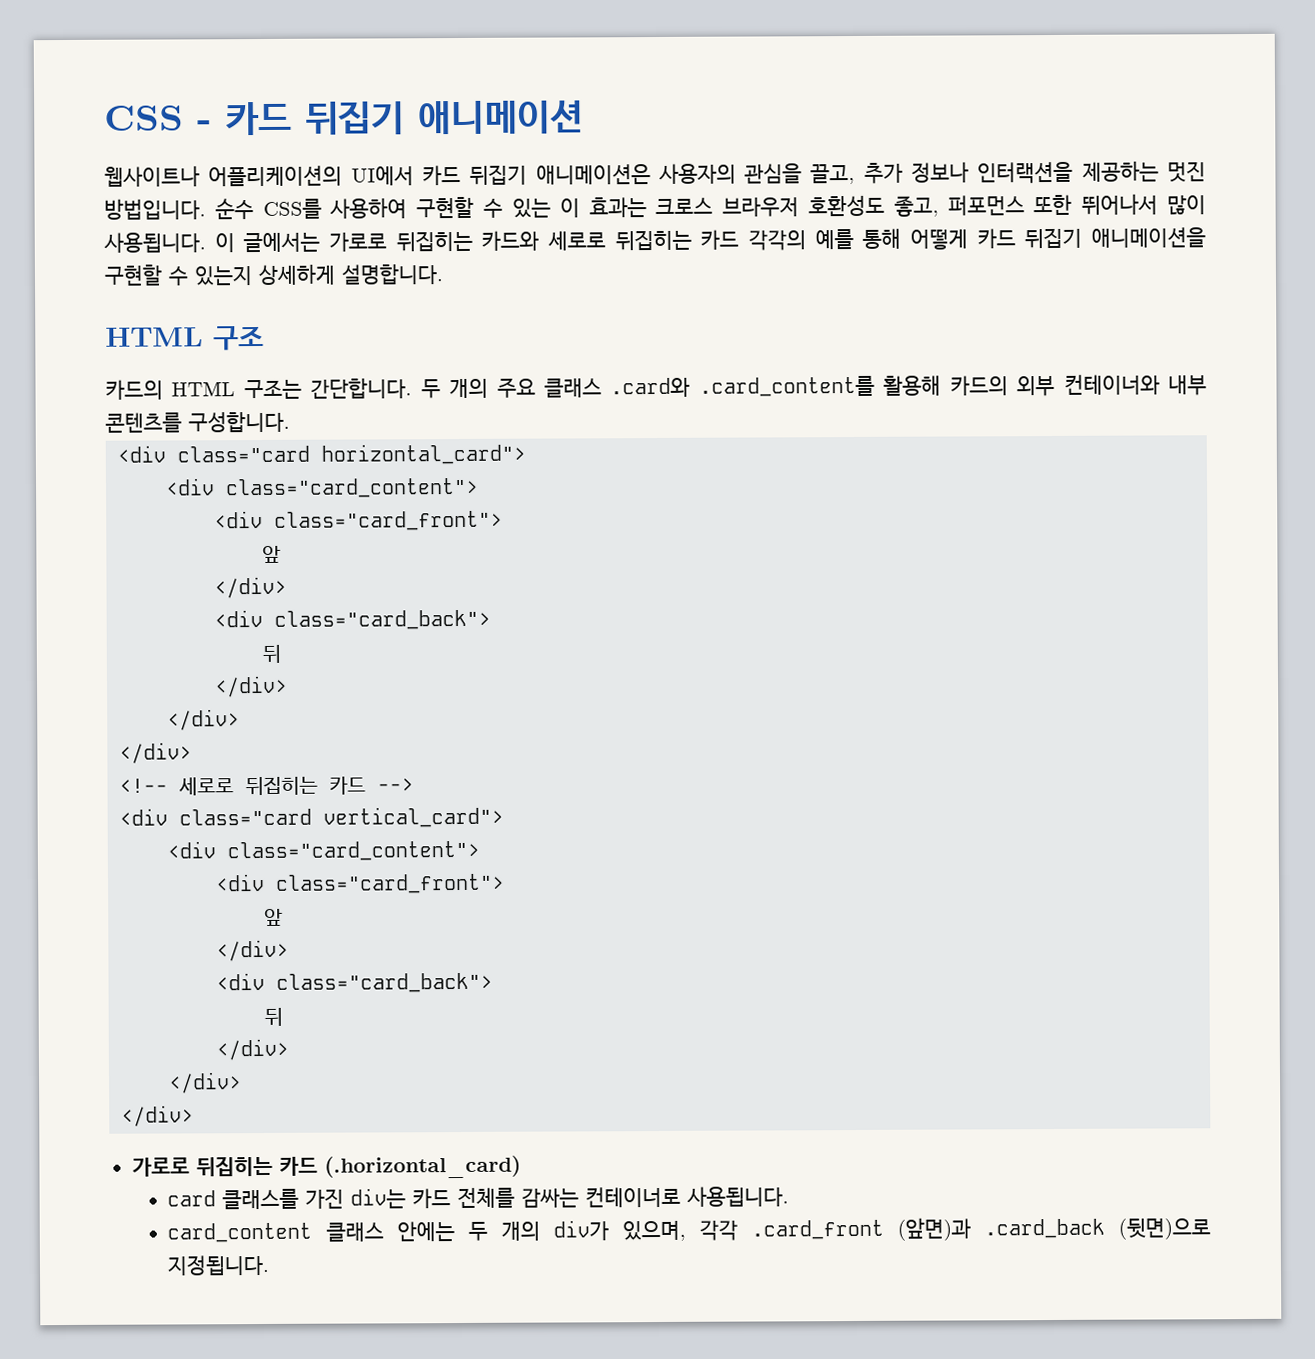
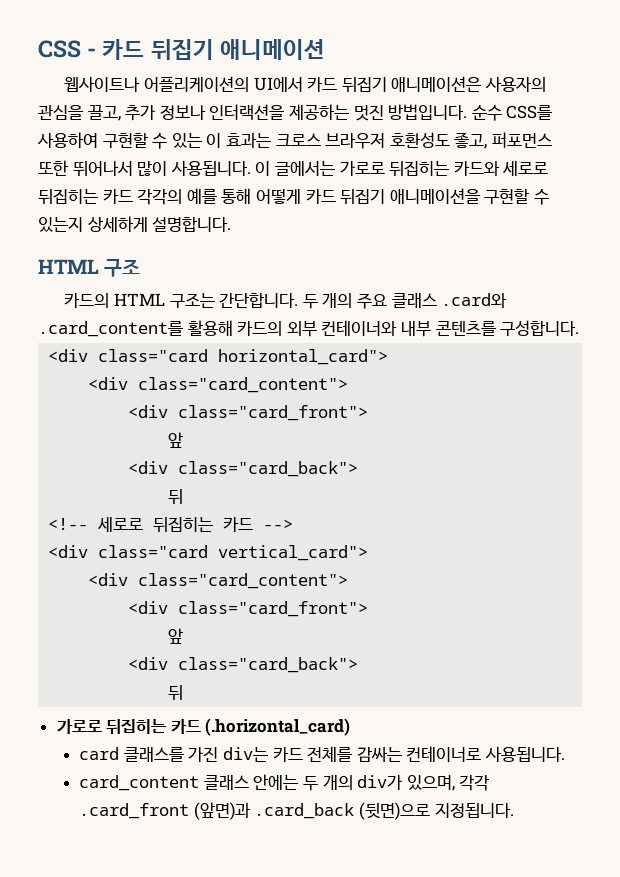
[214,576,288,599] [214,609,492,630] [262,644,282,663] [214,675,289,698] [167,709,241,731] [119,742,193,764] // </div> // <div class="card_back"> // 뒤 // </div> // </div> // </div> -> [128,461,359,477] [168,489,184,505] // <div class="card_back"> // 뒤
[216,939,290,962] [216,972,494,993] [264,1007,284,1026] [216,1038,290,1061] [168,1072,243,1094] [121,1105,195,1127] // </div> // <div class="card_back"> // 뒤 // </div> // </div> // </div> -> [128,657,359,673] [168,685,184,701] // <div class="card_back"> // 뒤

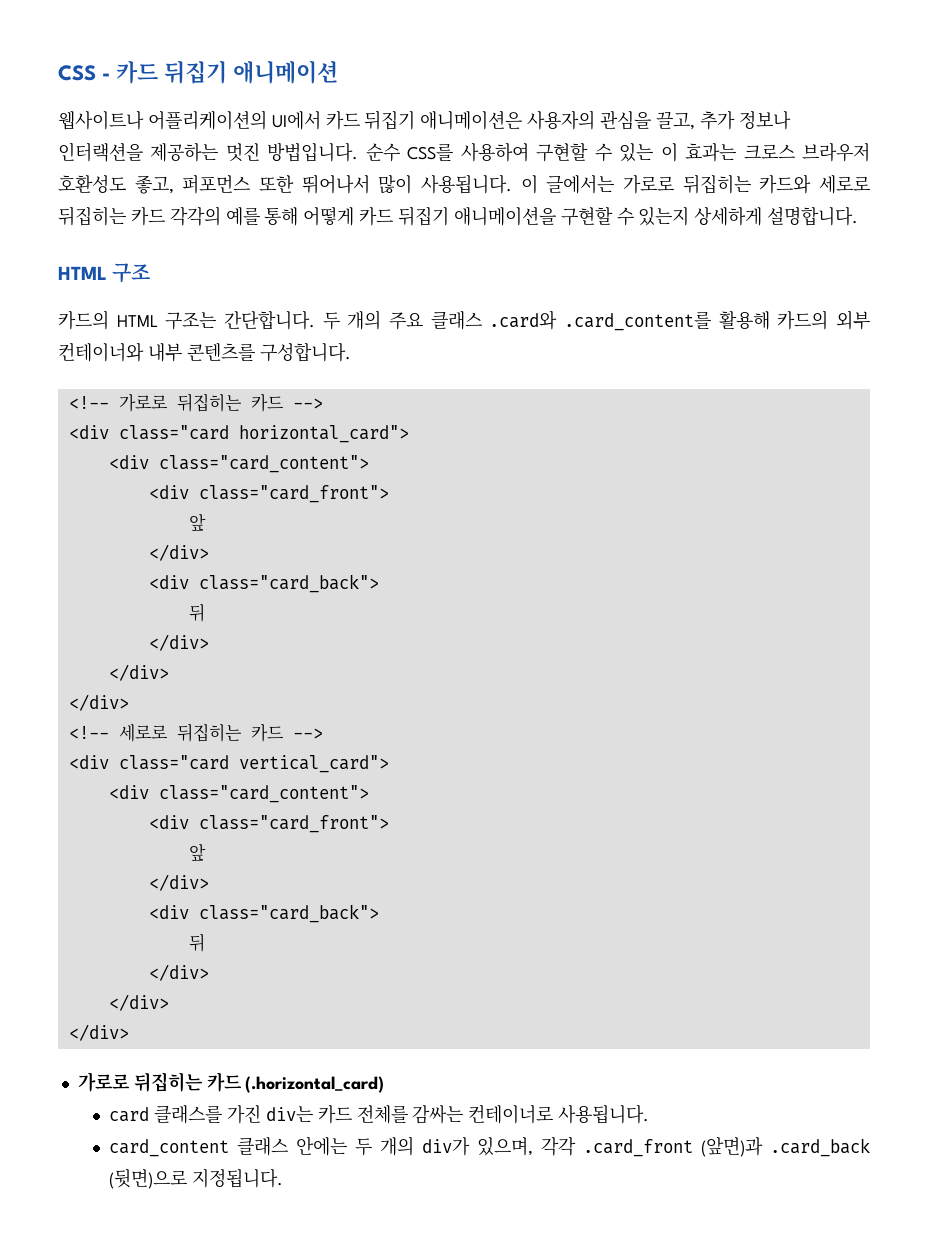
(580, 328) none -> [68,393,323,412] // <!-- 가로로 뒤집히는 카드 -->
[128,461,359,477] [168,489,184,505] // <div class="card_back"> // 뒤 -> [148,544,209,561] [148,574,379,593] [188,603,205,622] [148,634,209,651] [108,664,169,681] [68,694,129,711] // </div> // <div class="card_back"> // 뒤 // </div> // </div> // </div>
[128,657,359,673] [168,685,184,701] // <div class="card_back"> // 뒤 -> [148,874,209,891] [148,904,379,923] [188,933,205,952] [148,964,209,981] [108,994,169,1011] [68,1024,129,1041] // </div> // <div class="card_back"> // 뒤 // </div> // </div> // </div>

